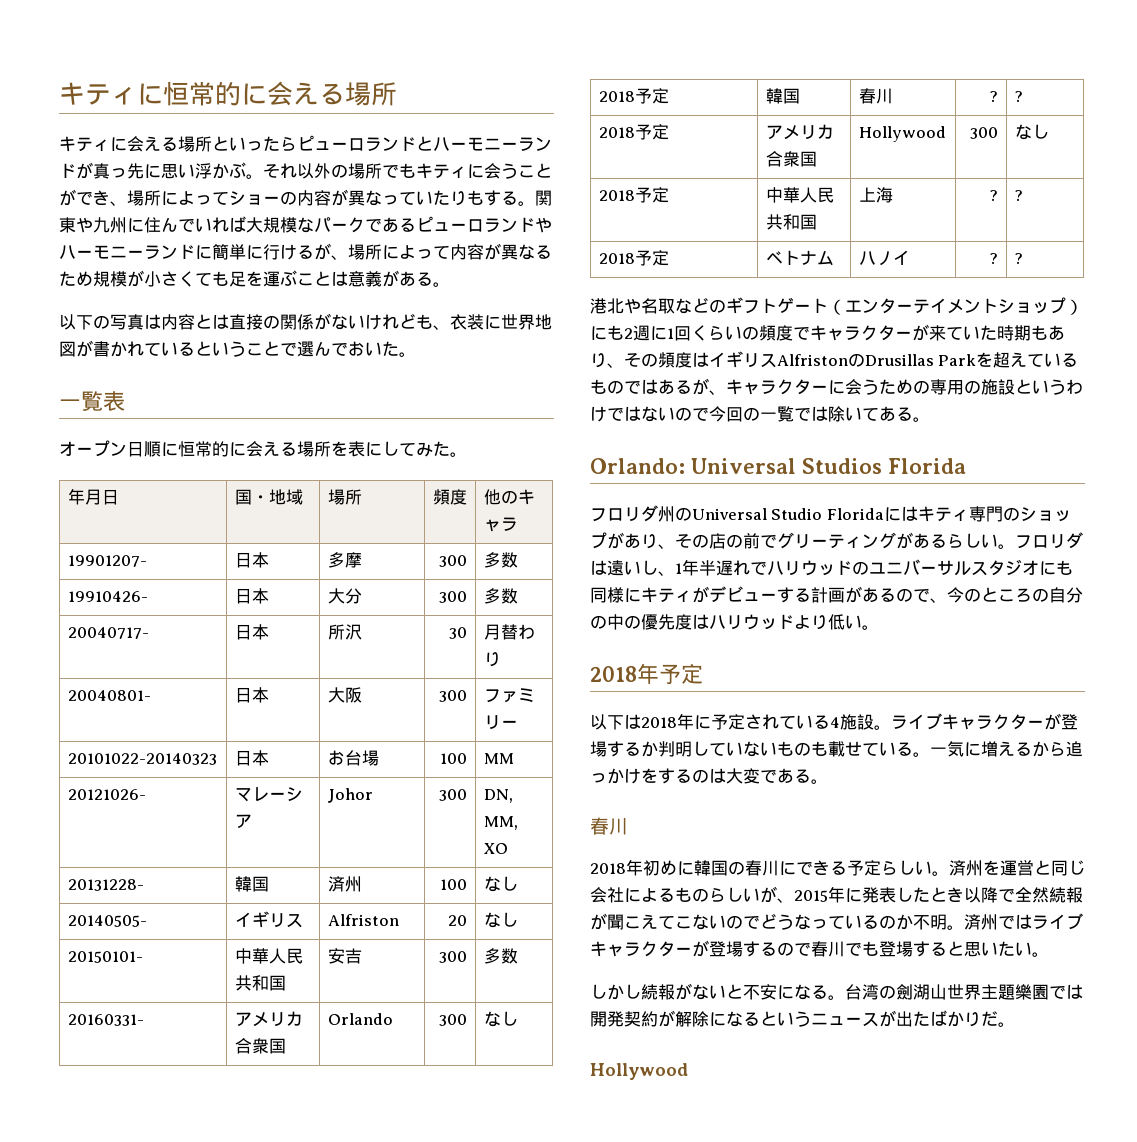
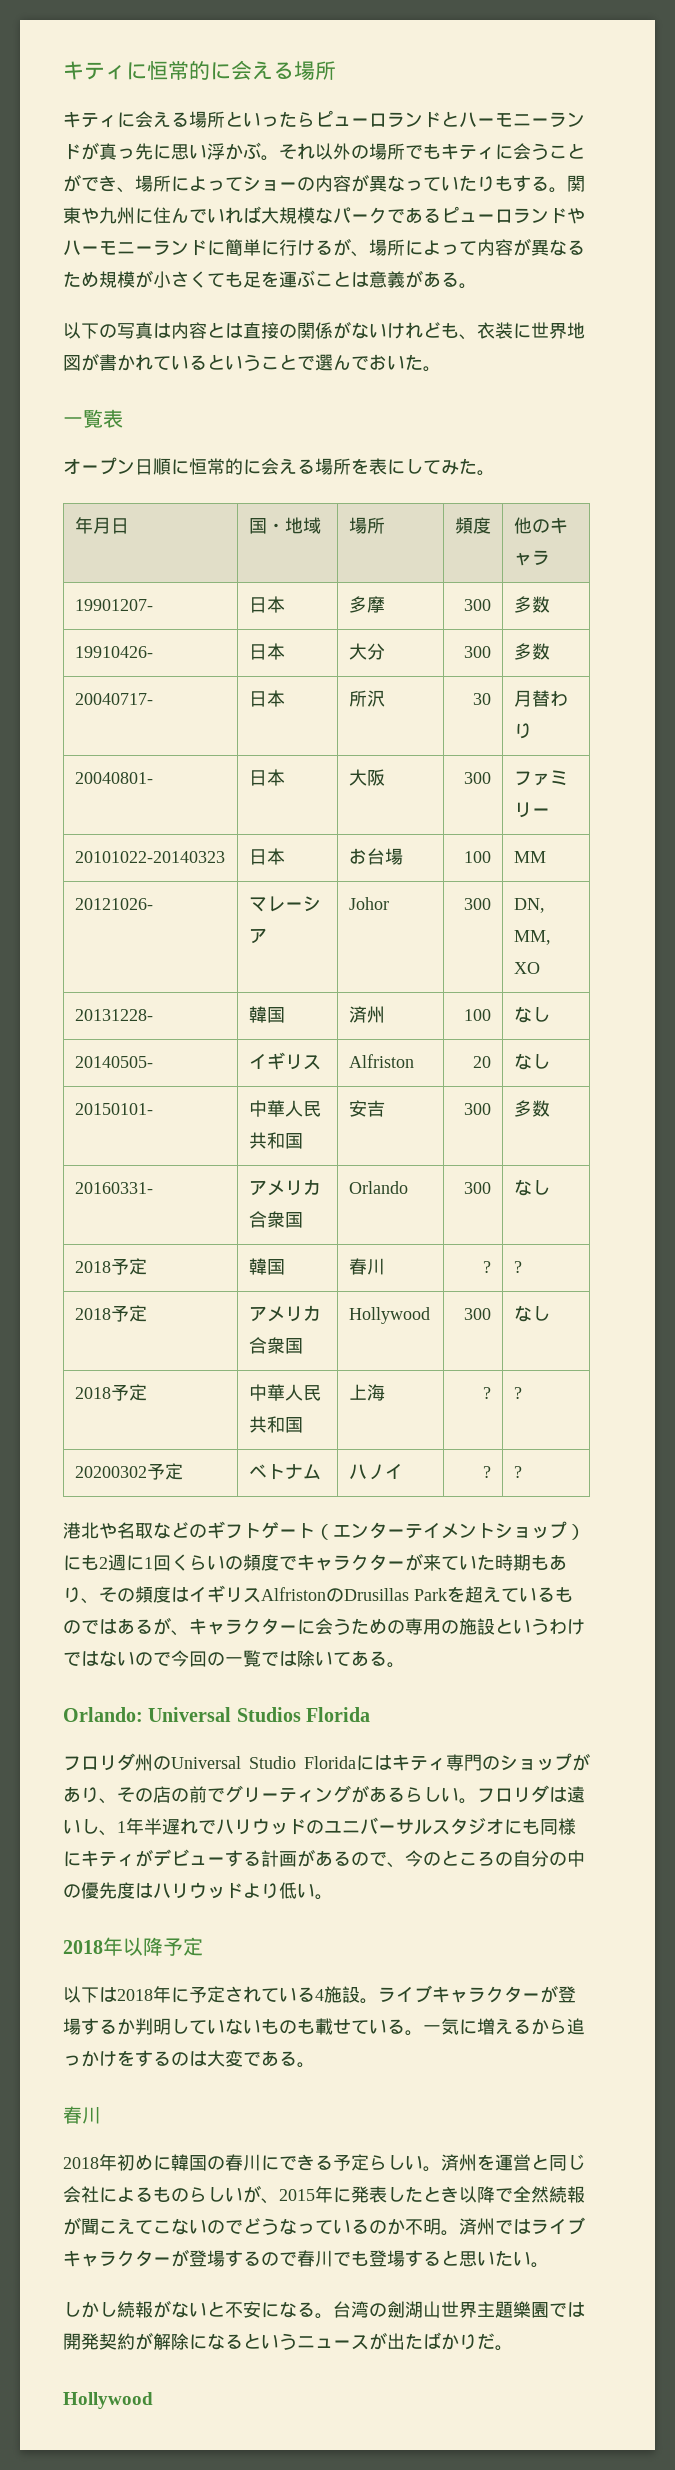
[598,253,635,264] 2018 -> [74,1466,147,1478] 20200302
(659, 673) none -> [123,1937,163,1956] 以降

